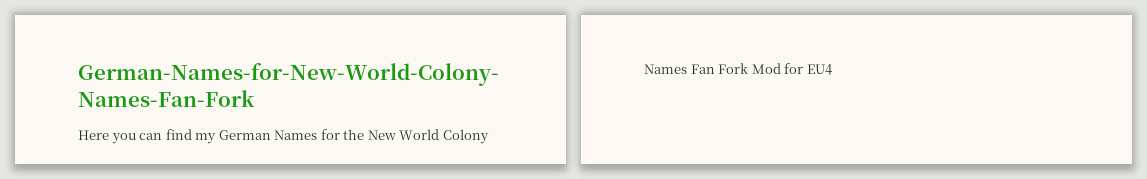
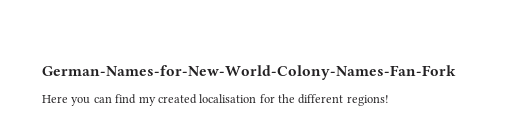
[218,129,489,144] [644,63,832,75] German Names for the New World Colony Names Fan Fork Mod for EU4 -> [157,94,389,106] created localisation for the different regions!

